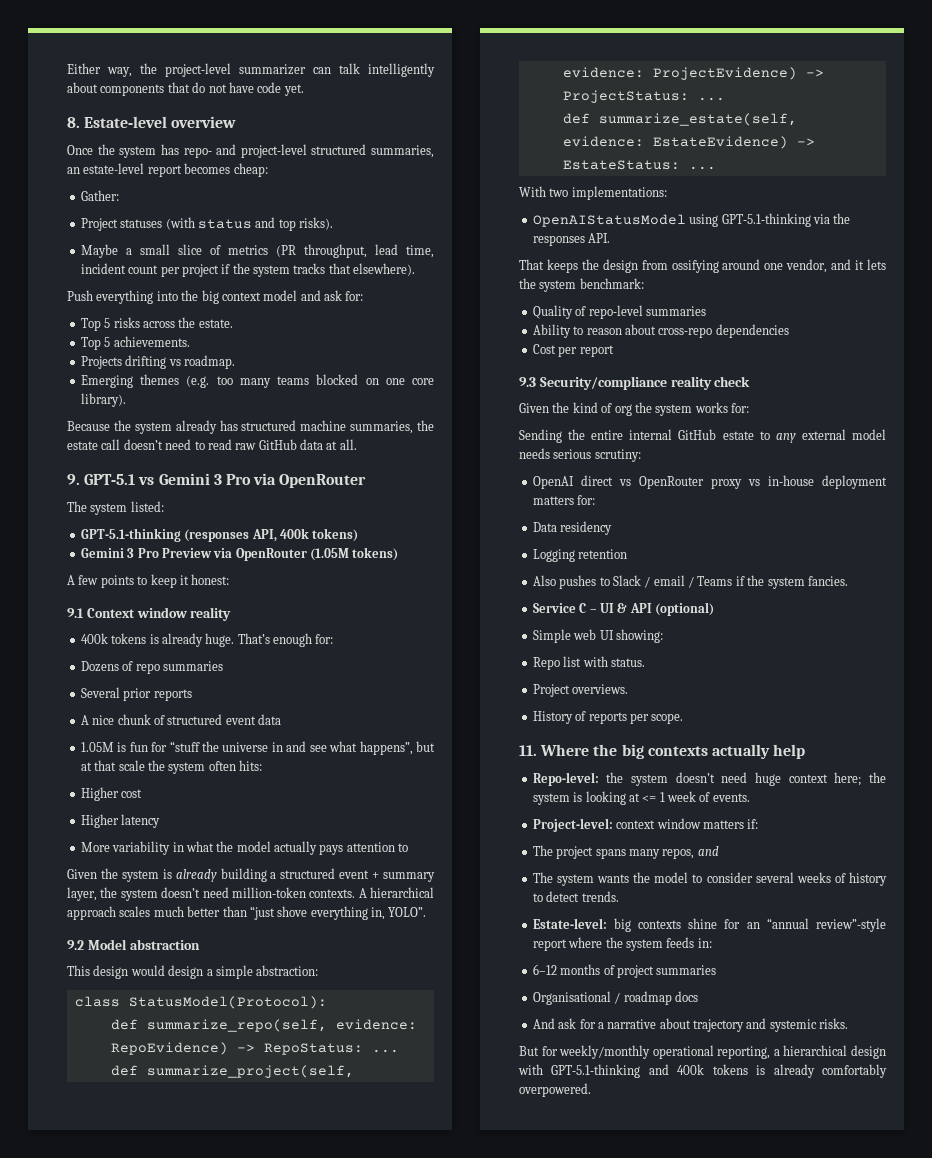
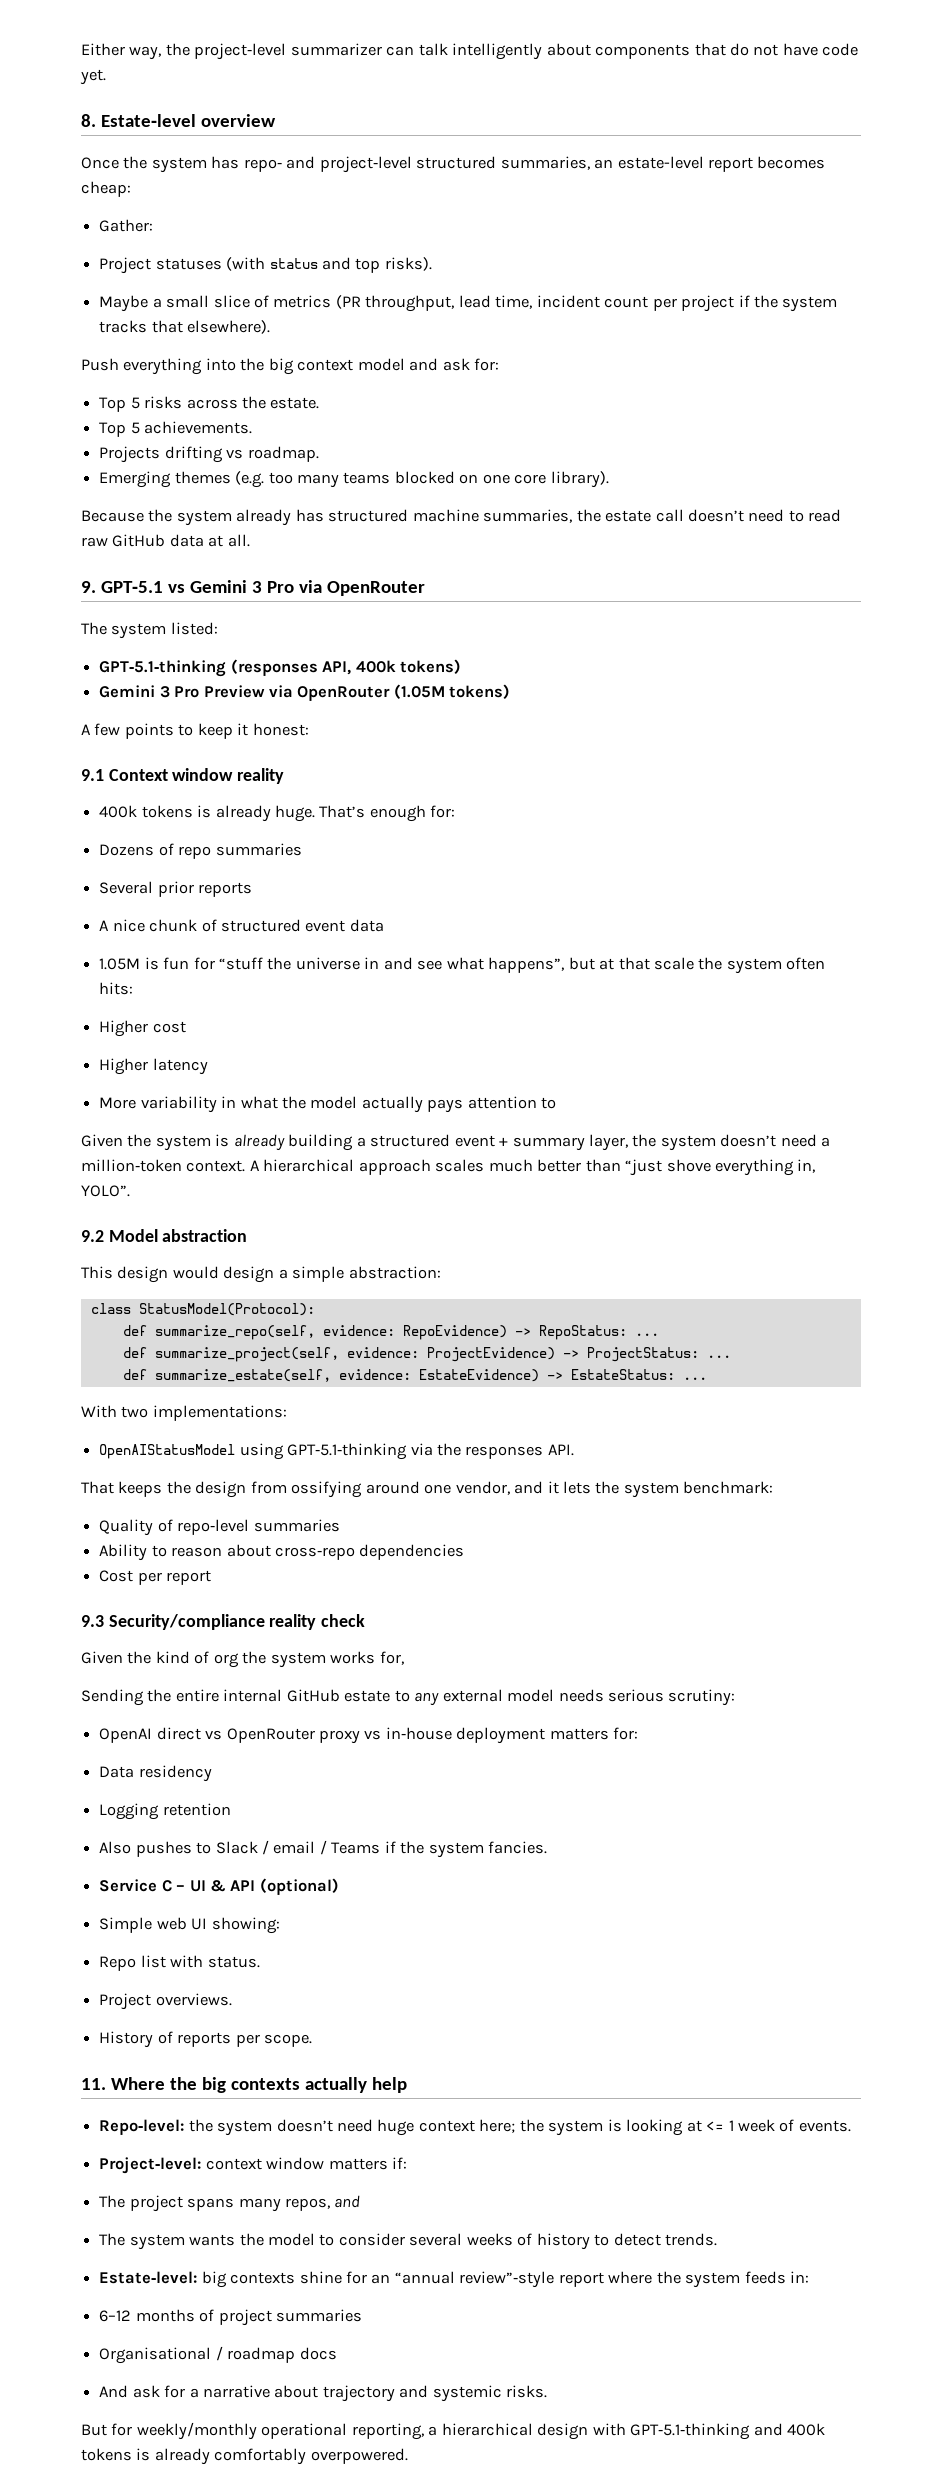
[231,887,356,898] million‑token contexts. -> [821,1137,831,1147] [81,1159,246,1172] a million‑token context.
[731,403,749,413] for: -> [379,1651,404,1665] for,

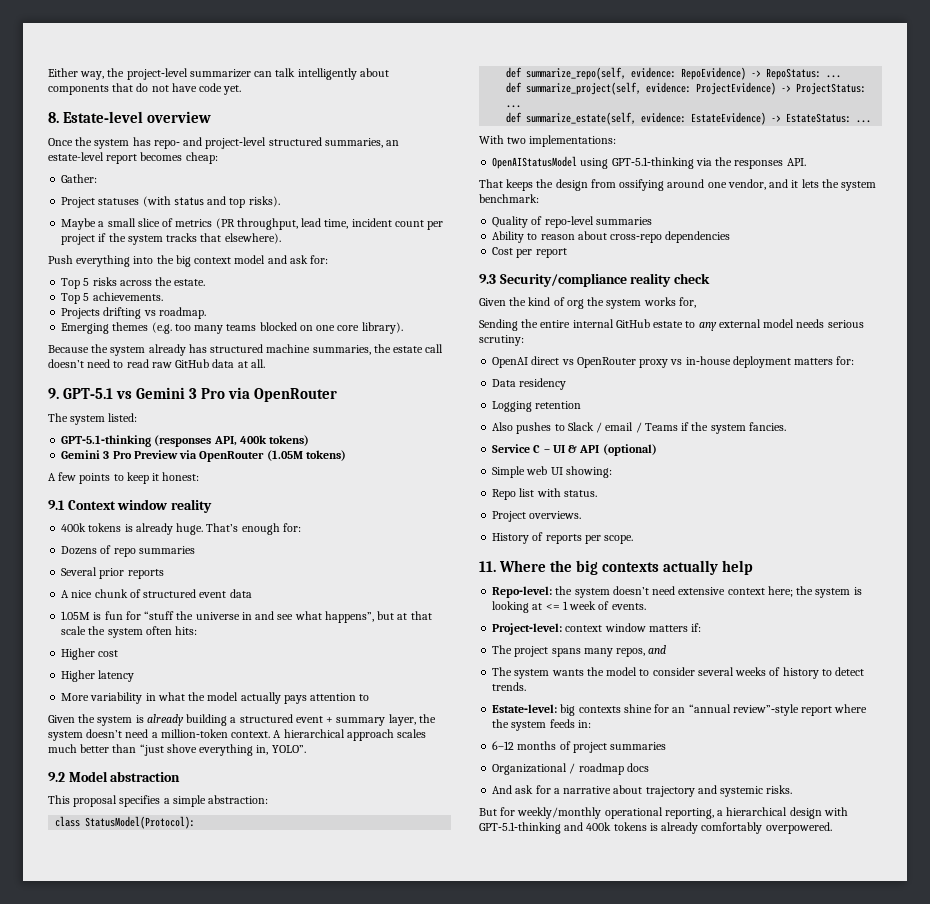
[117,1266,275,1283] design would design -> [73,795,161,807] proposal specifies
[377,2119,415,2136] huge -> [678,587,726,595] extensive
[99,2347,212,2364] Organisational -> [492,763,568,775] Organizational

